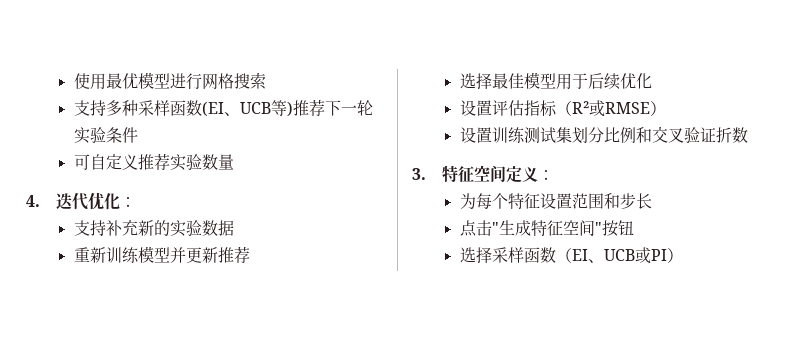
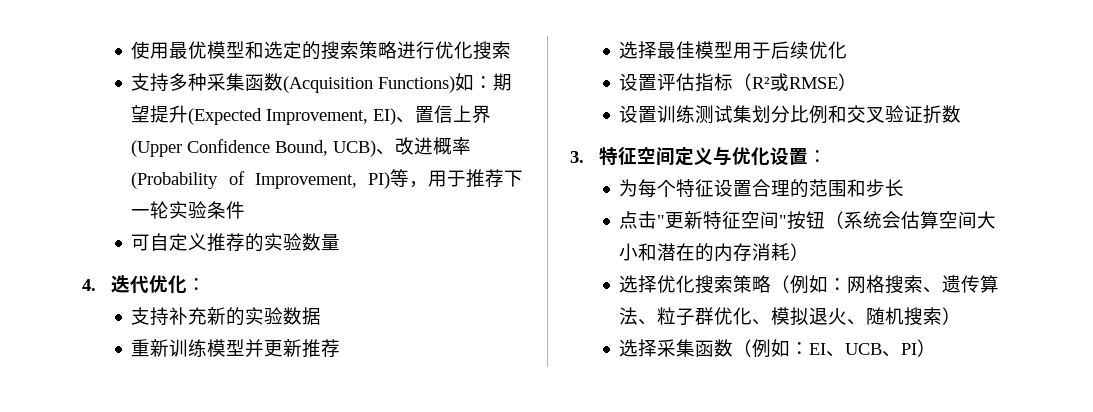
[169,72,266,90] [73,100,293,117] 进行网格搜索 // 支持多种采样函数(EI、UCB等) -> [245,41,512,60] [131,73,513,93] [131,105,492,125] [131,137,472,157] [131,169,467,189] 和选定的搜索策略进行优化搜索 // 支持多种采集函数(Acquisition Functions)如：期望提升(Expected Improvement, EI)、置信上界(Upper Confidence Bound, UCB)、改进概率(Probability of Improvement, PI)等，用于
(170, 162) none -> [245,233,265,252] 的
(539, 174) none -> [712,147,808,166] 与优化设置
(572, 201) none -> [752,179,810,198] 合理的
[498,220,531,236] 生成 -> [665,211,704,229] 更新
[459,247,572,263] // 选择采样函数（ -> [825,211,997,229] [619,243,810,262] [619,275,1000,294] [619,307,962,326] [619,339,810,358] （系统会估算空间大小和潜在的内存消耗） // 选择优化搜索策略（例如：网格搜索、遗传算法、粒子群优化、模拟退火、随机搜索） // 选择采集函数（例如：
[634,247,651,264] 或 -> [882,351,902,357] 、

